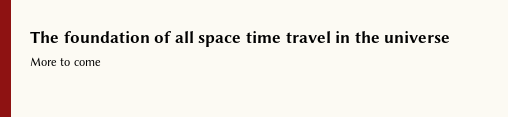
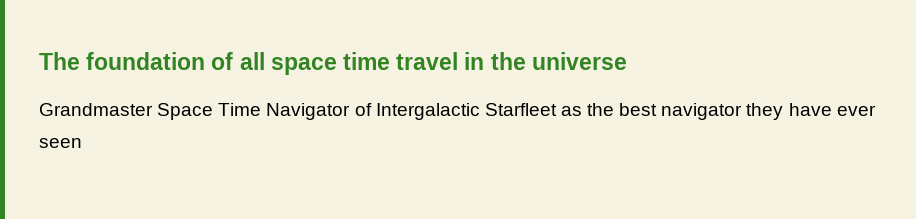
[30,57,101,66] More to come -> [39,103,876,120] [39,138,82,148] Grandmaster Space Time Navigator of Intergalactic Starfleet as the best navigator they have ever seen

